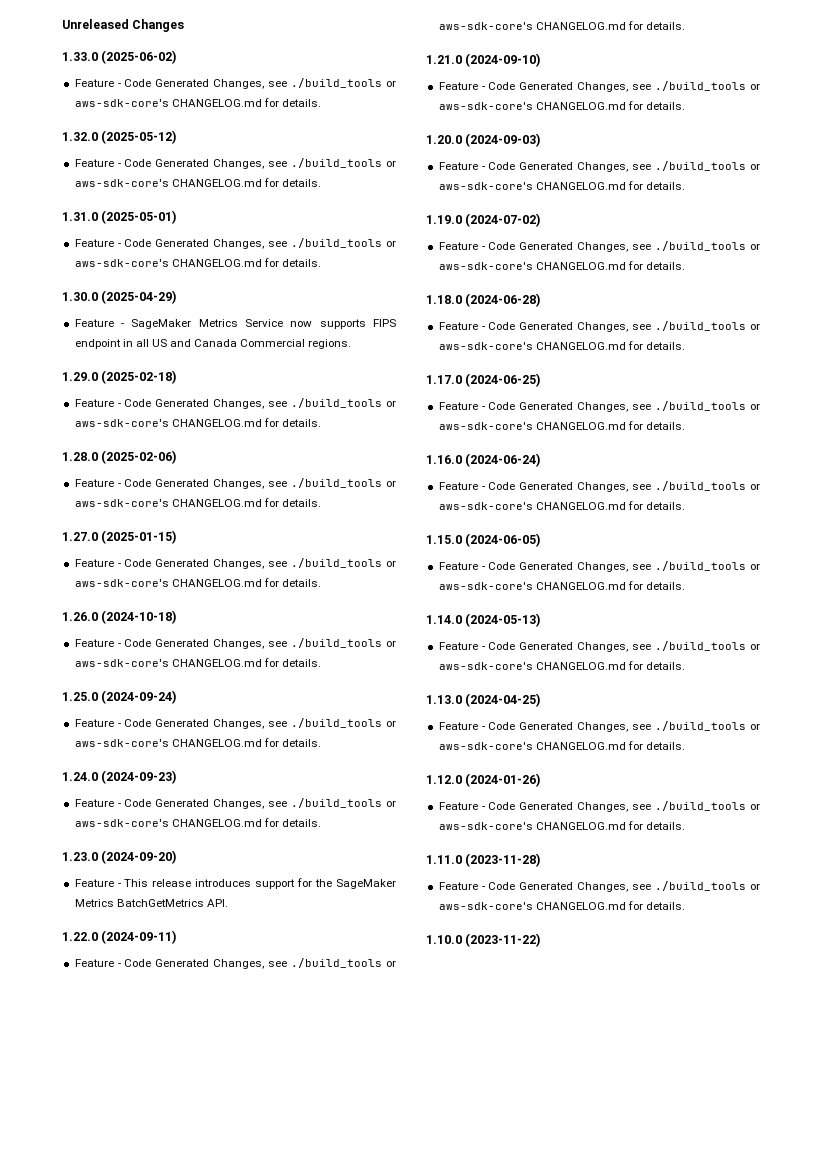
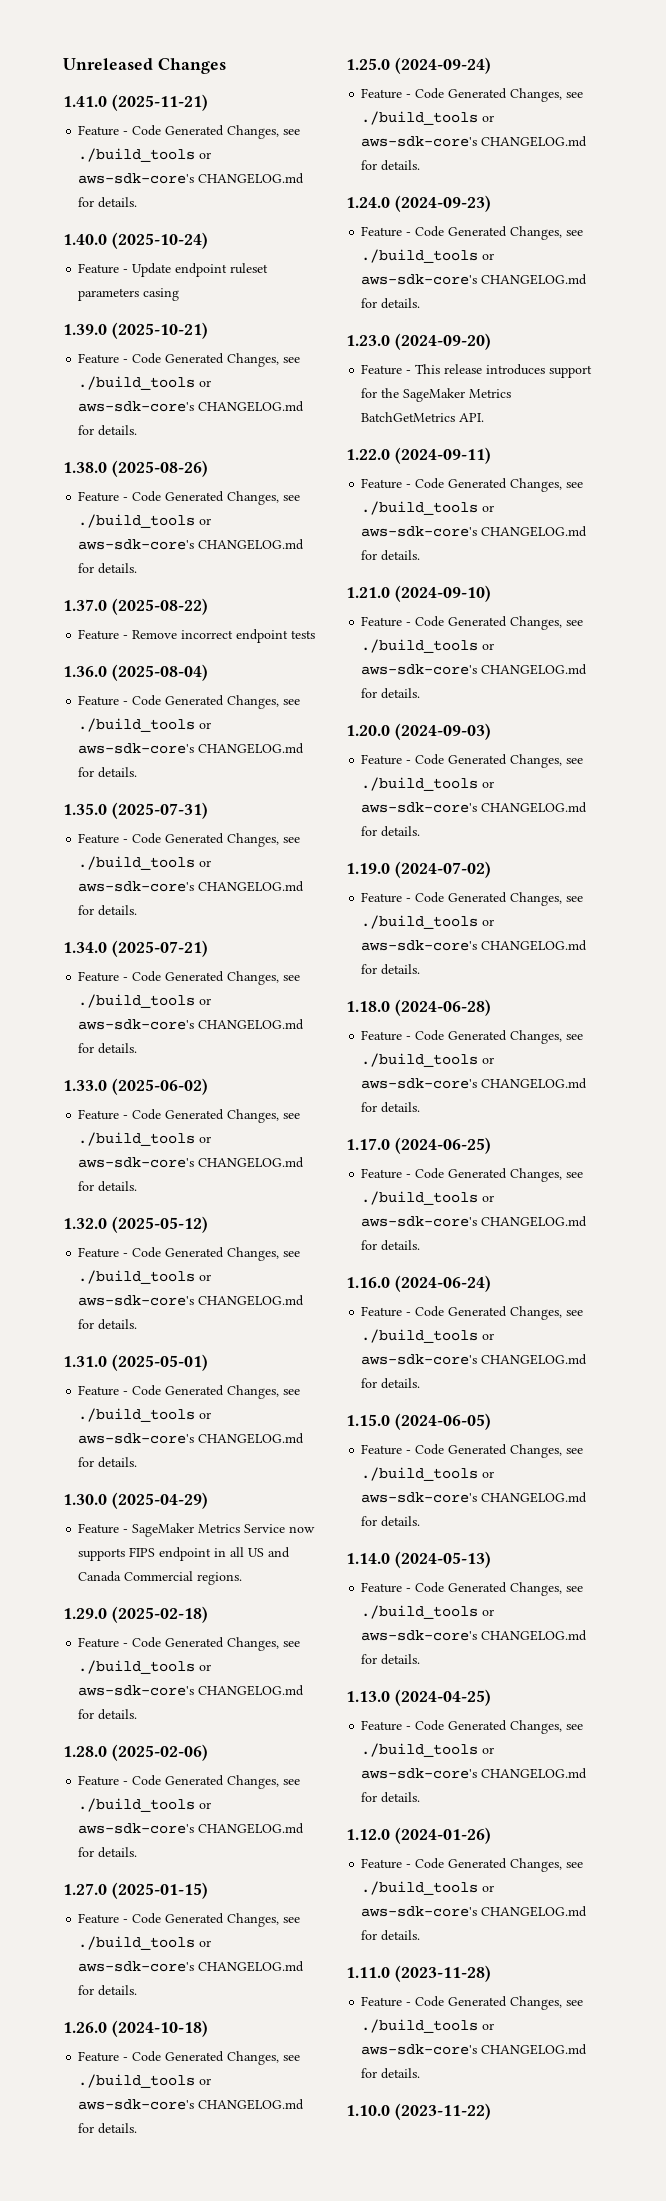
(185, 25) none -> [63,94,208,111] [78,125,301,139] [78,148,212,162] [78,173,305,184] [78,197,138,208] [63,232,208,249] [78,263,269,277] [78,288,180,301] [63,322,208,339] [78,353,301,367] [78,376,212,390] [78,401,305,412] [78,425,138,436] [63,460,208,477] [78,491,301,505] [78,514,212,528] [78,539,305,550] [78,563,138,574] [63,598,208,615] [78,629,316,643] [63,664,208,681] [78,695,301,709] [78,718,212,732] [78,743,305,754] [78,767,138,778] [63,802,208,819] [78,833,301,847] [78,856,212,870] [78,881,305,892] [78,905,138,916] [63,940,208,957] [78,971,301,985] [78,994,212,1008] [78,1019,305,1030] [78,1043,138,1054] // 1.41.0 (2025-11-21) // Feature - Code Generated Changes, see ./build_tools or aws-sdk-core's CHANGELOG.md for details. // 1.40.0 (2025-10-24) // Feature - Update endpoint ruleset parameters casing // 1.39.0 (2025-10-21) // Feature - Code Generated Changes, see ./build_tools or aws-sdk-core's CHANGELOG.md for details. // 1.38.0 (2025-08-26) // Feature - Code Generated Changes, see ./build_tools or aws-sdk-core's CHANGELOG.md for details. // 1.37.0 (2025-08-22) // Feature - Remove incorrect endpoint tests // 1.36.0 (2025-08-04) // Feature - Code Generated Changes, see ./build_tools or aws-sdk-core's CHANGELOG.md for details. // 1.35.0 (2025-07-31) // Feature - Code Generated Changes, see ./build_tools or aws-sdk-core's CHANGELOG.md for details. // 1.34.0 (2025-07-21) // Feature - Code Generated Changes, see ./build_tools or aws-sdk-core's CHANGELOG.md for details.

